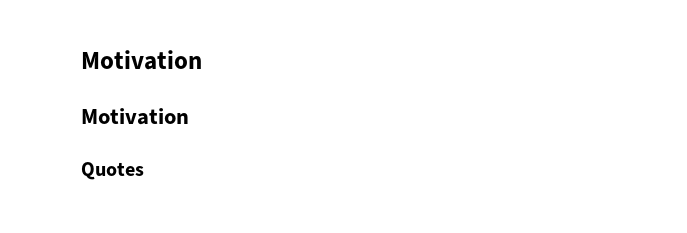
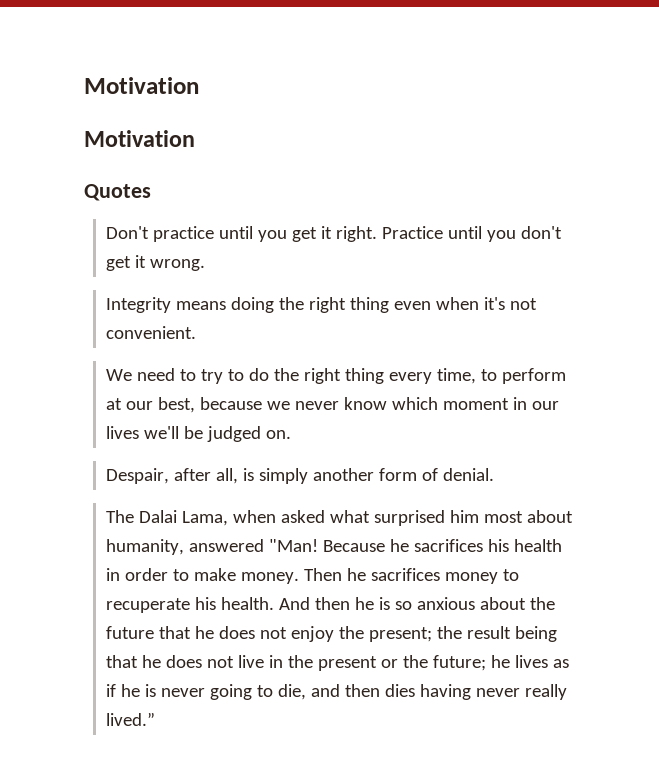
(144, 171) none -> [105,226,562,242] [105,255,205,271] [105,297,537,313] [105,326,196,339] [105,368,566,384] [105,397,559,413] [105,426,291,442] [105,468,494,484] [105,510,573,526] [105,539,562,555] [105,568,519,584] [105,597,555,613] [105,626,557,642] [105,655,569,671] [105,684,567,700] [105,712,155,726] // Don't practice until you get it right. Practice until you don't get it wrong. // Integrity means doing the right thing even when it's not convenient. // We need to try to do the right thing every time, to perform at our best, because we never know which moment in our lives we'll be judged on. // Despair, after all, is simply another form of denial. // The Dalai Lama, when asked what surprised him most about humanity, answered "Man! Because he sacrifices his health in order to make money. Then he sacrifices money to recuperate his health. And then he is so anxious about the future that he does not enjoy the present; the result being that he does not live in the present or the future; he lives as if he is never going to die, and then dies having never really lived.”

